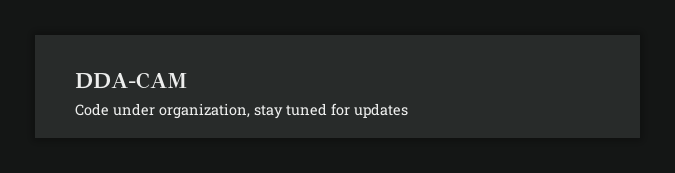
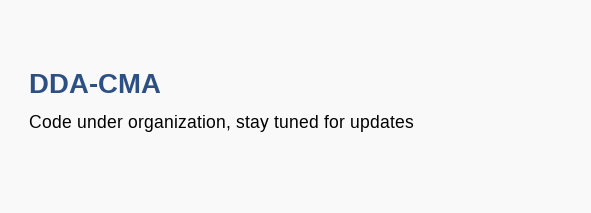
[75,72,188,89] DDA-CAM -> [29,74,161,93] DDA-CMA

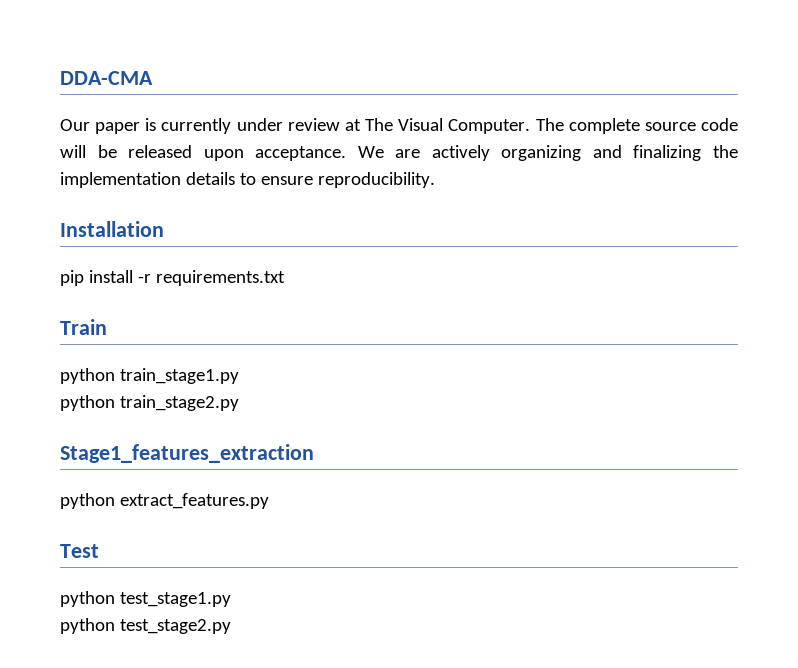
[29,115,414,132] Code under organization, stay tuned for updates -> [60,118,738,134] [60,145,738,161] [60,172,435,188] [60,221,164,237] [60,270,285,286] [60,319,107,335] [60,368,239,384] [60,395,239,411] [60,444,314,463] [60,493,269,509] [60,544,99,558] [60,591,231,607] [60,618,231,634] Our paper is currently under review at The Visual Computer. The complete source code will be released upon acceptance. We are actively organizing and finalizing the implementation details to ensure reproducibility. // Installation // pip install -r requirements.txt // Train // python train_stage1.py // python train_stage2.py // Stage1_features_extraction // python extract_features.py // Test // python test_stage1.py // python test_stage2.py

